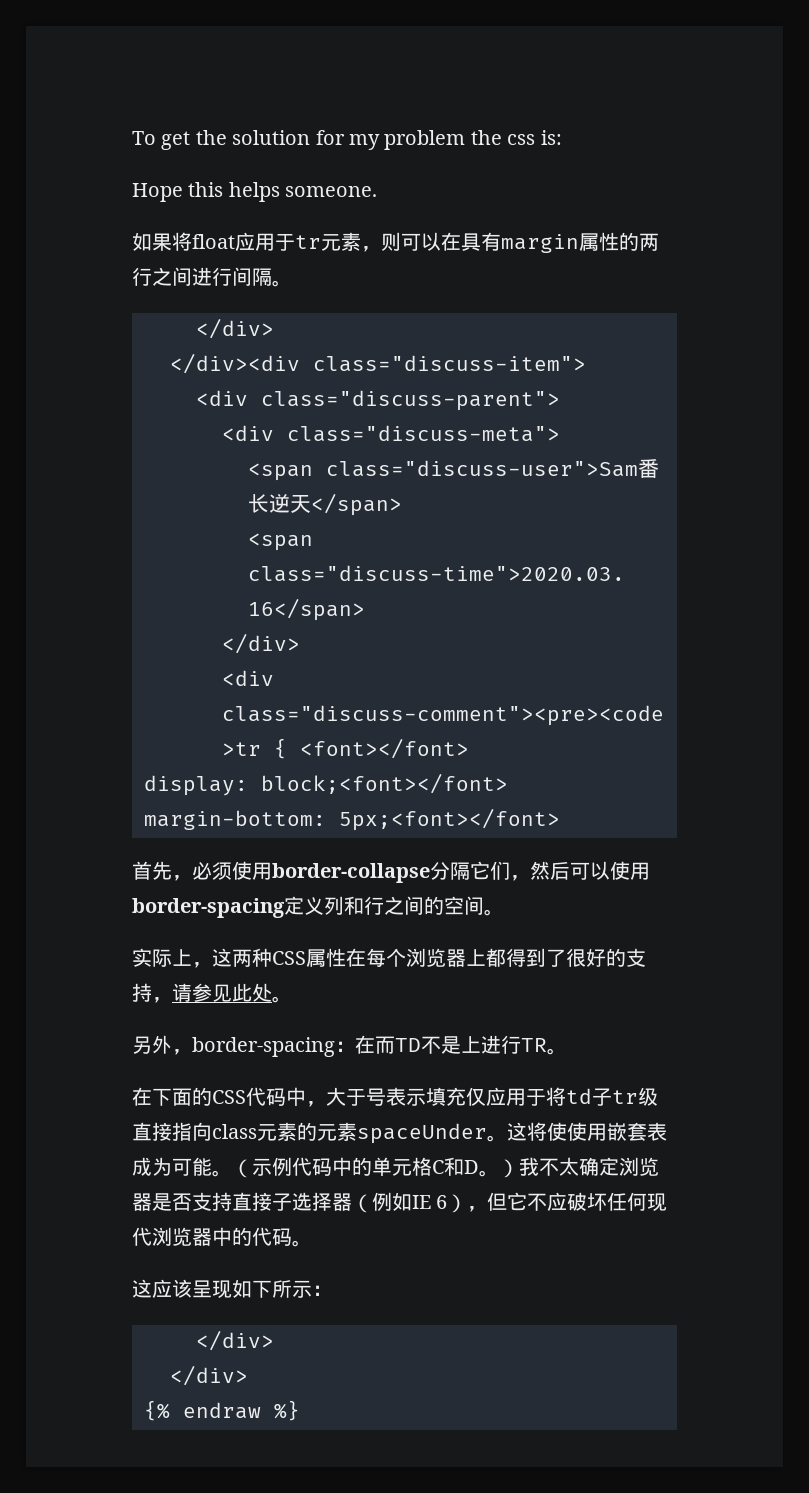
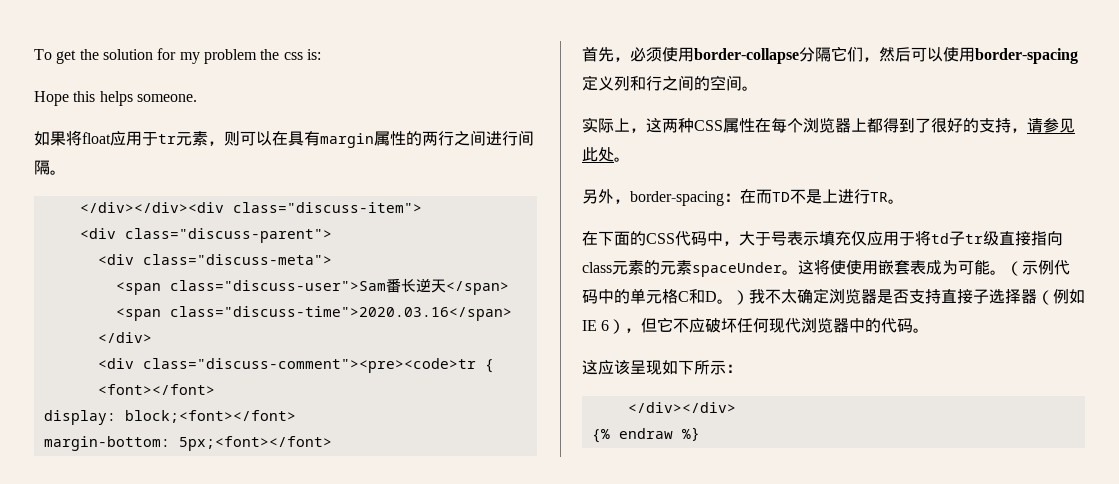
[196,318,274,339] [170,353,300,374] </div> // </div><div -> [79,202,224,213] </div></div><div
[196,1330,274,1351] [170,1365,248,1386] </div> // </div> -> [627,402,736,413] </div></div>

